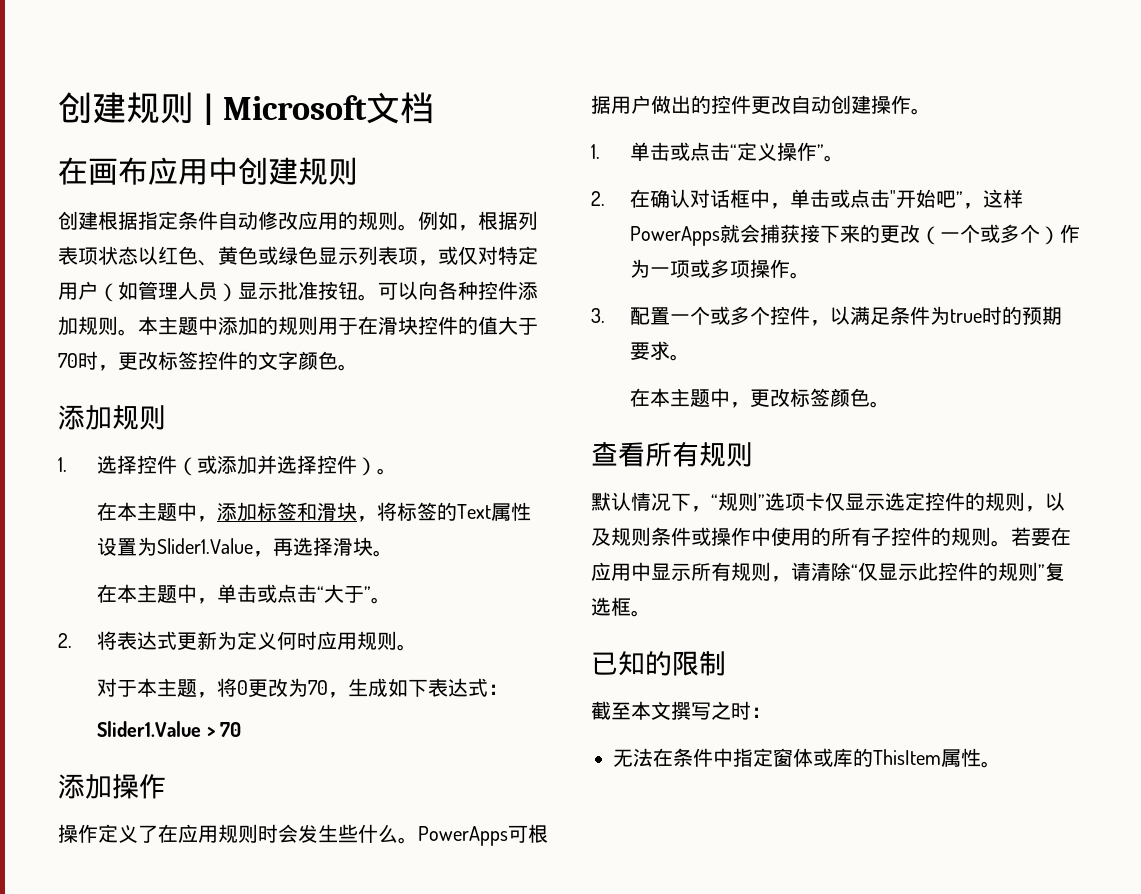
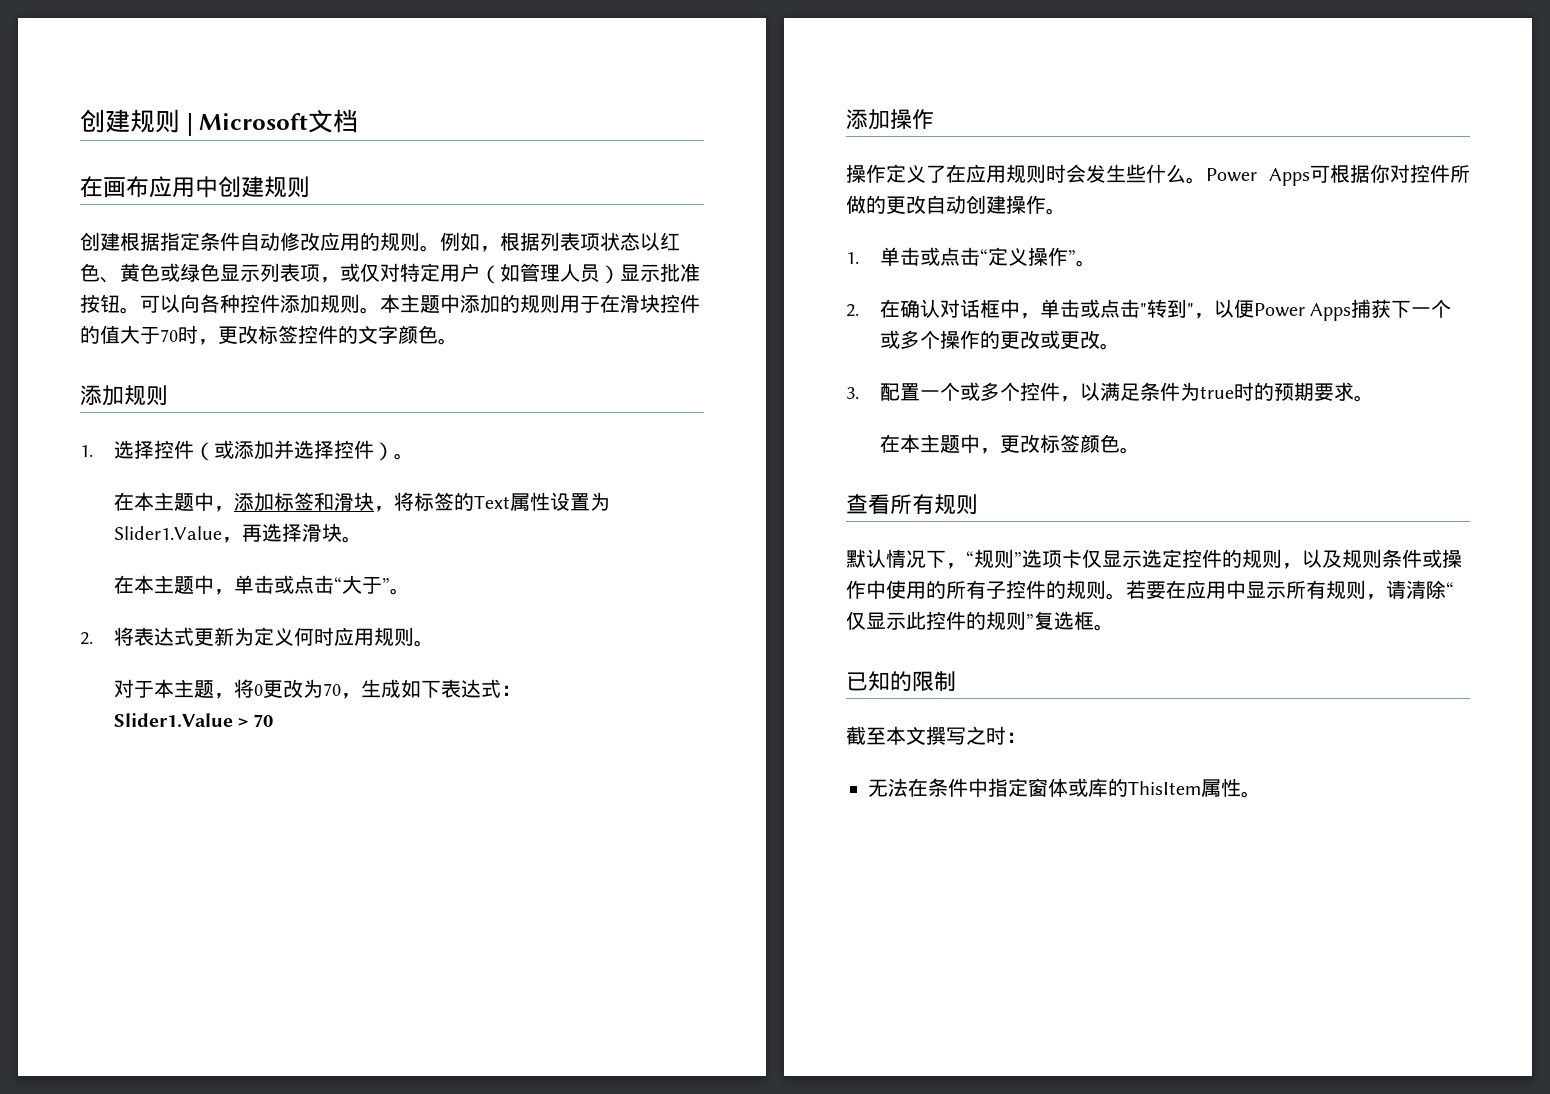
[418,824,548,846] [591,95,751,114] PowerApps可根据用户做出的控件 -> [1206,164,1470,186] [846,195,886,214] Power Apps可根据你对控件所做的
[896,189,1024,209] [630,224,1081,246] [630,259,791,278] 开始吧”，这样PowerApps就会捕获接下来的更改（一个或多个）作为一项或多项操作 -> [1146,299,1451,321] [879,330,1100,349] 转到"，以便Power Apps捕获下一个或多个操作的更改或更改

